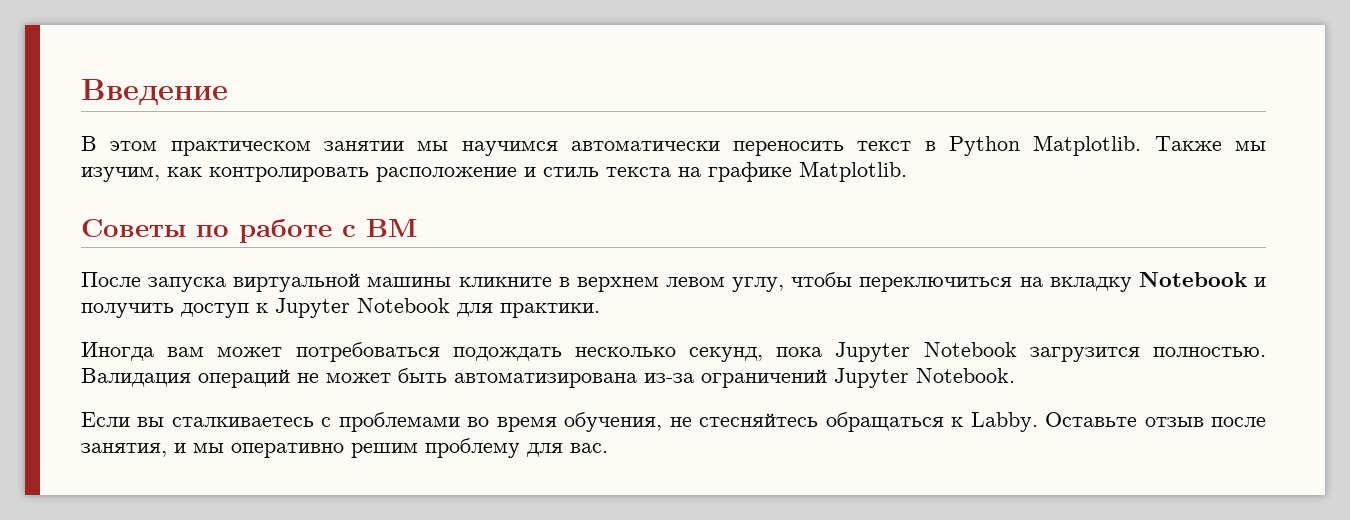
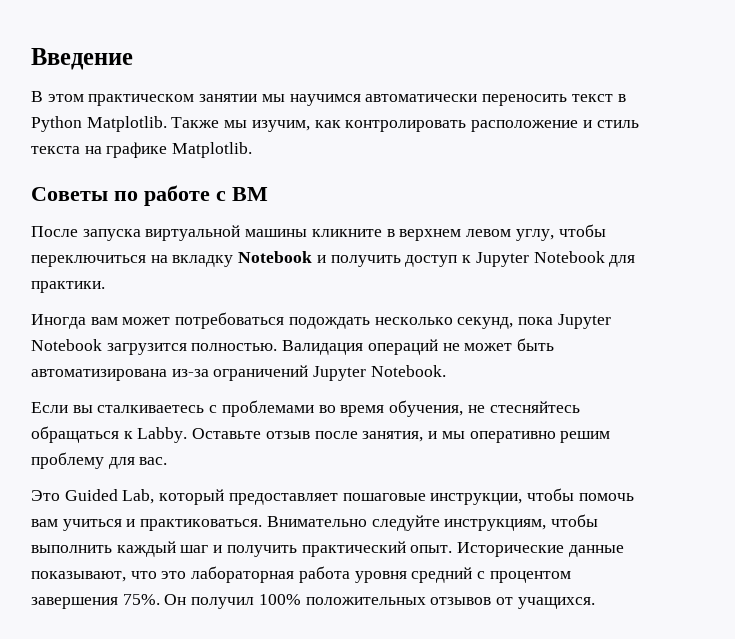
(608, 448) none -> [31,488,634,505] [31,514,599,531] [31,541,624,557] [31,566,571,583] [31,594,595,609] // Это Guided Lab, который предоставляет пошаговые инструкции, чтобы помочь вам учиться и практиковаться. Внимательно следуйте инструкциям, чтобы выполнить каждый шаг и получить практический опыт. Исторические данные показывают, что это лабораторная работа уровня средний с процентом завершения 75%. Он получил 100% положительных отзывов от учащихся.

